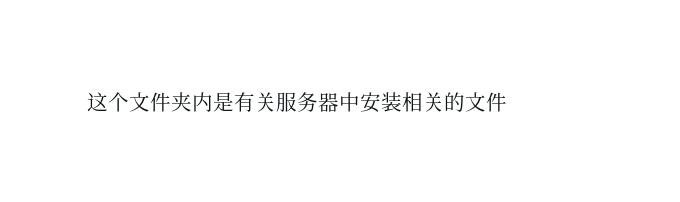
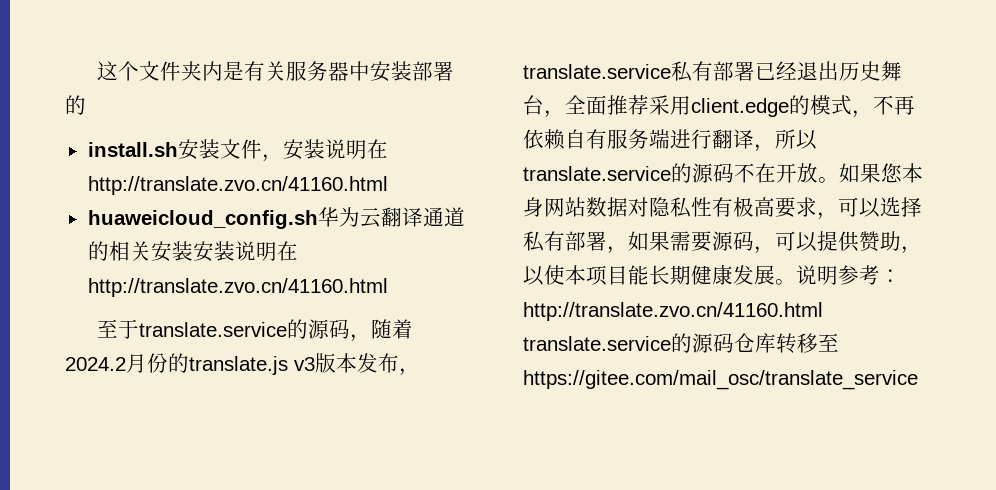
[402,92,508,112] 相关的文件 -> [412,61,455,81] [65,95,86,115] [87,139,388,162] [87,176,388,195] [87,207,465,229] [87,241,298,262] [87,278,388,297] [97,319,414,342] [65,353,420,376] [523,61,902,82] [523,95,915,118] [523,129,817,152] [523,163,923,183] [523,197,922,220] [523,231,922,254] [523,265,901,286] [523,302,823,321] [523,333,839,354] [523,370,918,390] 部署的 // install.sh安装文件，安装说明在http://translate.zvo.cn/41160.html // huaweicloud_config.sh华为云翻译通道的相关安装安装说明在http://translate.zvo.cn/41160.html // 至于translate.service的源码，随着2024.2月份的translate.js v3版本发布，translate.service私有部署已经退出历史舞台，全面推荐采用client.edge的模式，不再依赖自有服务端进行翻译，所以translate.service的源码不在开放。如果您本身网站数据对隐私性有极高要求，可以选择私有部署，如果需要源码，可以提供赞助，以使本项目能长期健康发展。说明参考：http://translate.zvo.cn/41160.html translate.service的源码仓库转移至https://gitee.com/mail_osc/translate_service

